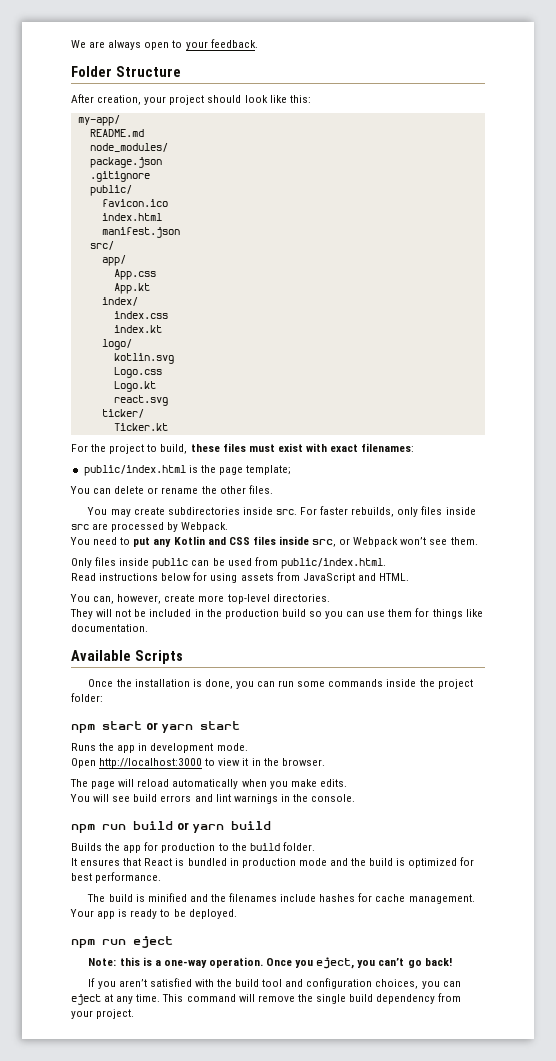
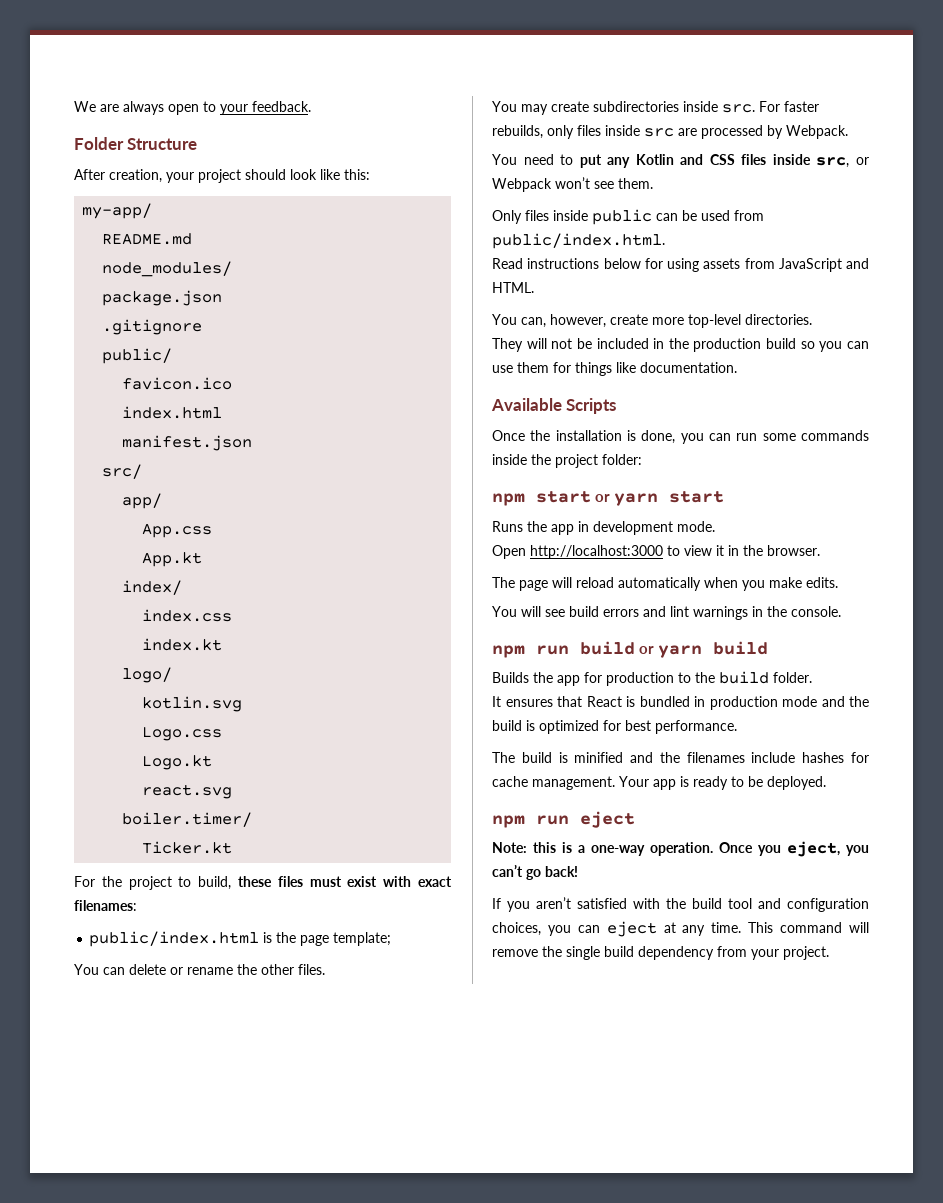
[101,409,144,418] ticker/ -> [122,812,253,827] boiler.timer/

